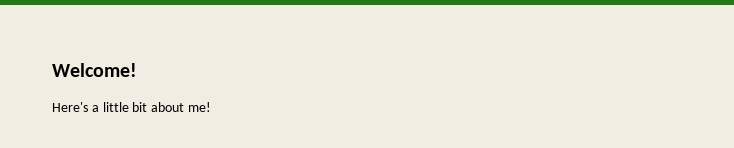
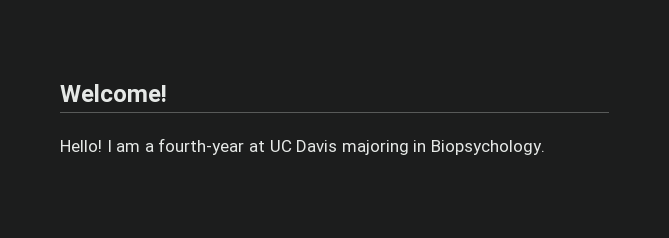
[52,102,211,112] Here's a little bit about me! -> [60,138,545,155] Hello! I am a fourth-year at UC Davis majoring in Biopsychology.

